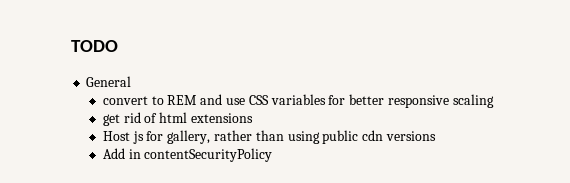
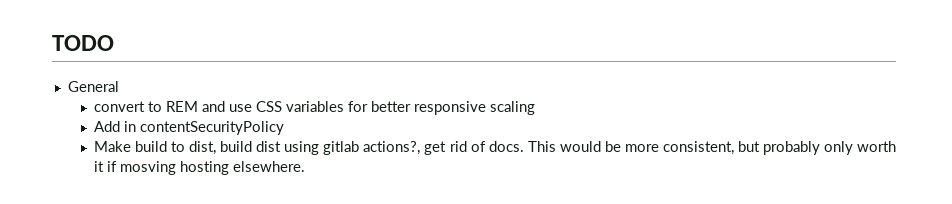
[102,112,253,126] [102,130,436,144] [102,148,273,162] get rid of html extensions // Host js for gallery, rather than using public cdn versions // Add in contentSecurityPolicy -> [94,121,285,135] [94,141,897,155] [94,161,306,175] Add in contentSecurityPolicy // Make build to dist, build dist using gitlab actions?, get rid of docs. This would be more consistent, but probably only worth it if mosving hosting elsewhere.

